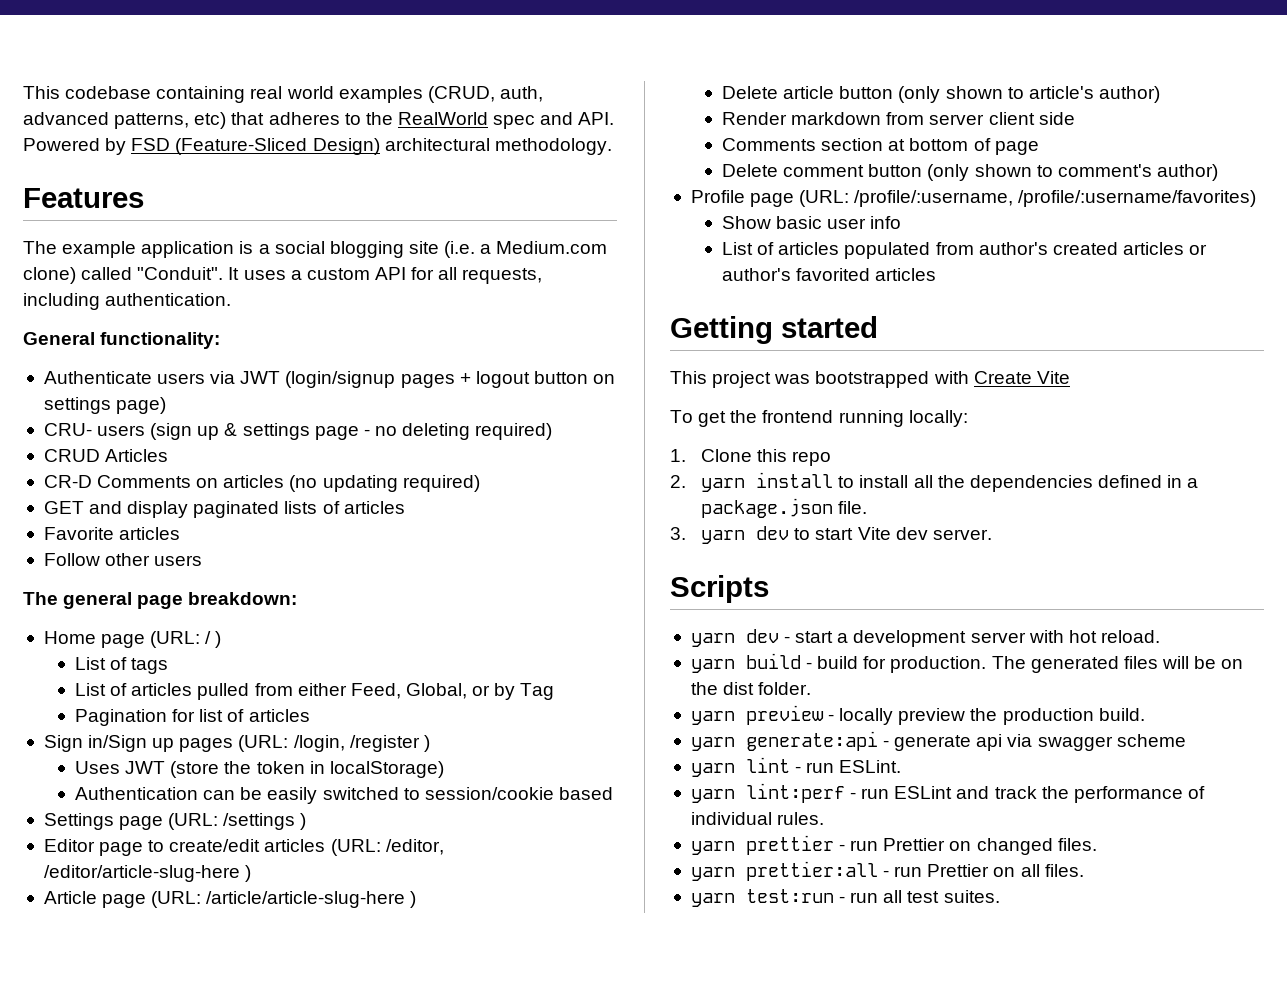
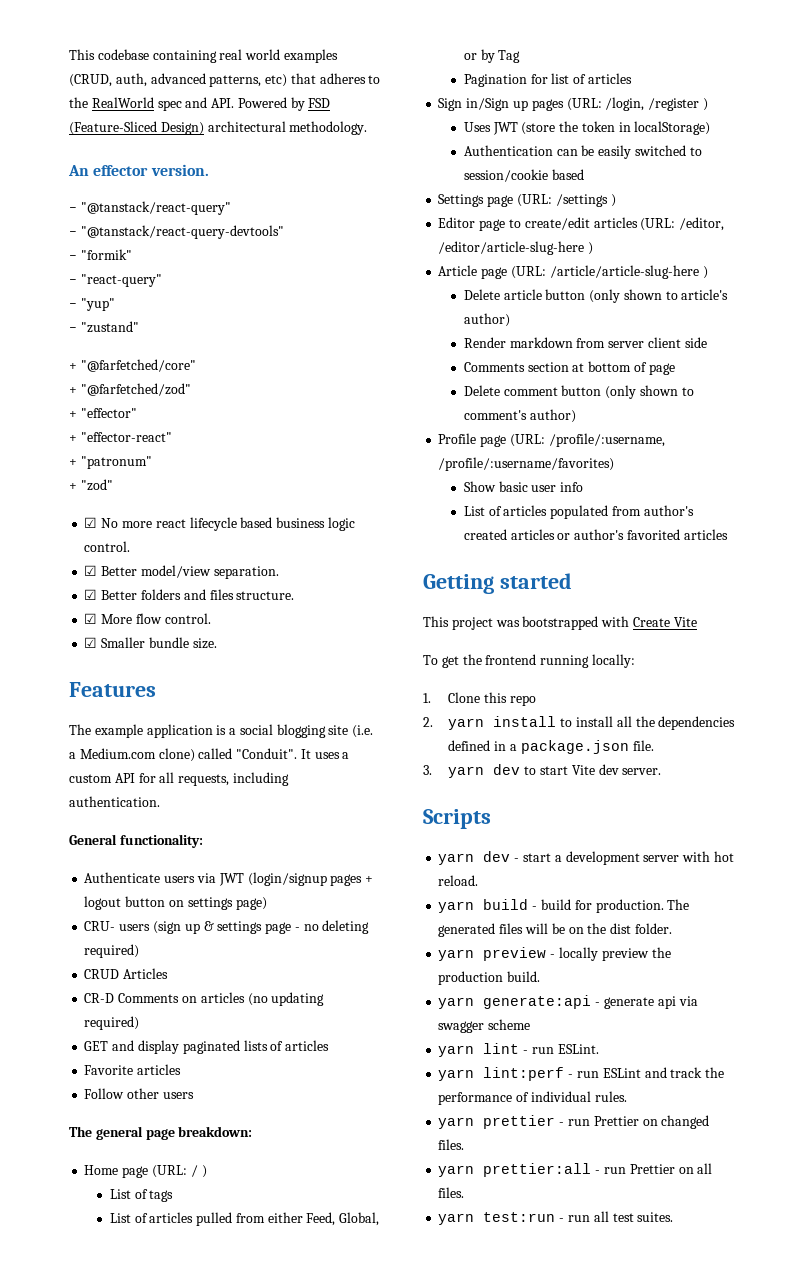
(612, 146) none -> [68,164,209,176] [69,201,231,215] [69,225,284,239] [69,249,132,260] [69,274,162,287] [69,298,115,311] [69,321,139,333] [69,359,196,372] [69,383,191,396] [69,408,137,418] [69,432,172,442] [69,456,152,469] [69,479,113,491] [84,517,355,531] [84,541,131,552] [84,565,279,579] [84,589,295,600] [84,613,211,624] [84,637,217,649] // An effector version. // − "@tanstack/react-query" // − "@tanstack/react-query-devtools" // − "formik" // − "react-query" // − "yup" // − "zustand" // + "@farfetched/core" // + "@farfetched/zod" // + "effector" // + "effector-react" // + "patronum" // + "zod" // ☑ No more react lifecycle based business logic control. // ☑ Better model/view separation. // ☑ Better folders and files structure. // ☑ More flow control. // ☑ Smaller bundle size.

